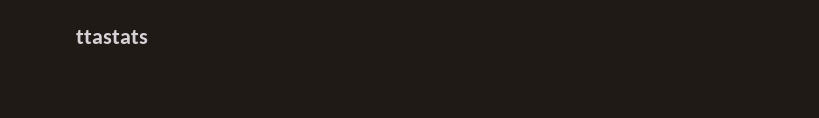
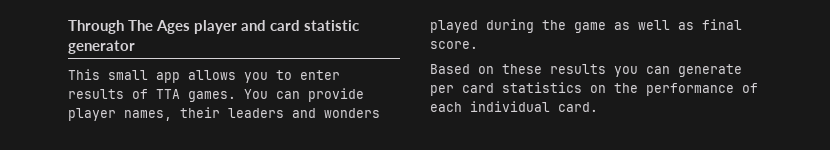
[76,30,148,44] ttastats -> [68,20,359,34] [68,40,135,54] [68,69,340,83] [68,88,364,102] [68,107,380,121] [430,19,742,33] [430,41,478,49] [430,64,742,77] [430,82,758,96] [430,101,598,112] Through The Ages player and card statistic generator // This small app allows you to enter results of TTA games. You can provide player names, their leaders and wonders played during the game as well as final score. // Based on these results you can generate per card statistics on the performance of each individual card.

